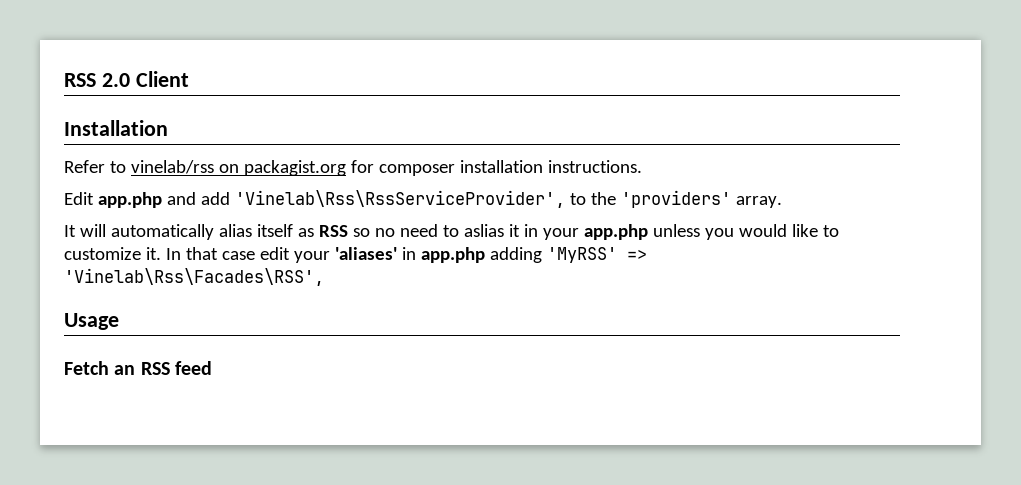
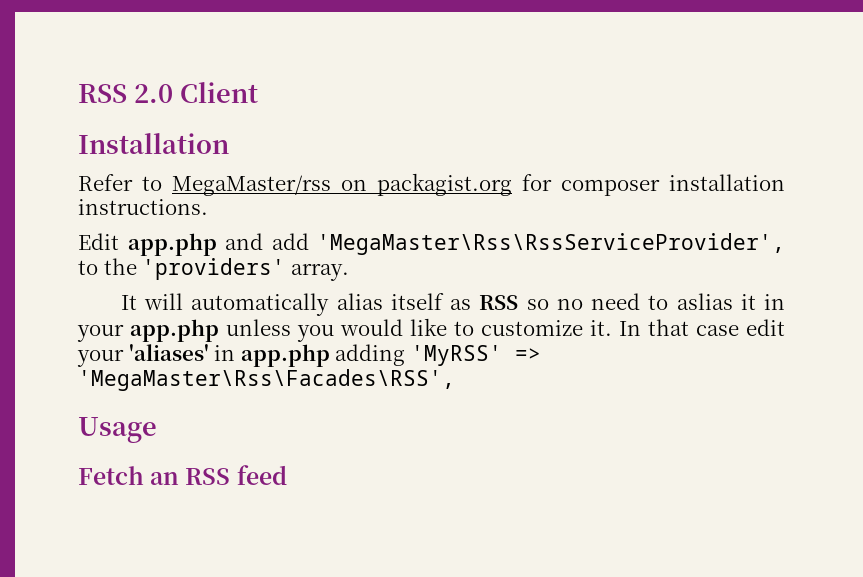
[130,160,214,174] vinelab/rss -> [172,175,331,196] MegaMaster/rss
[234,190,565,208] 'Vinelab\Rss\RssServiceProvider', -> [317,233,785,255] 'MegaMaster\Rss\RssServiceProvider',
[64,268,324,286] 'Vinelab\Rss\Facades\RSS', -> [78,369,455,391] 'MegaMaster\Rss\Facades\RSS',

